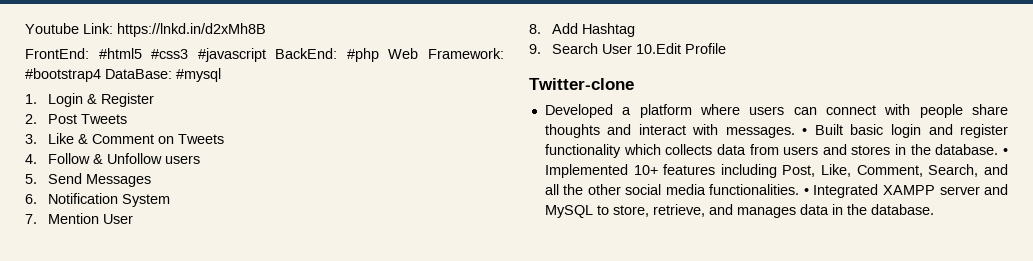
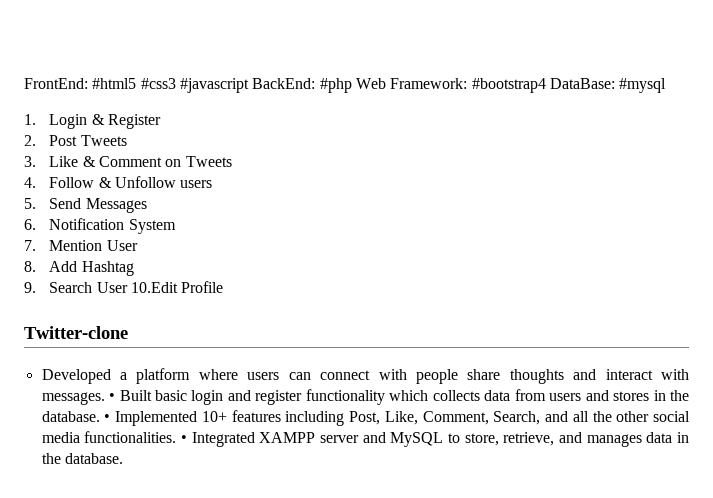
[25,23,266,37] Youtube Link: https://lnkd.in/d2xMh8B // -> (24, 83) none

